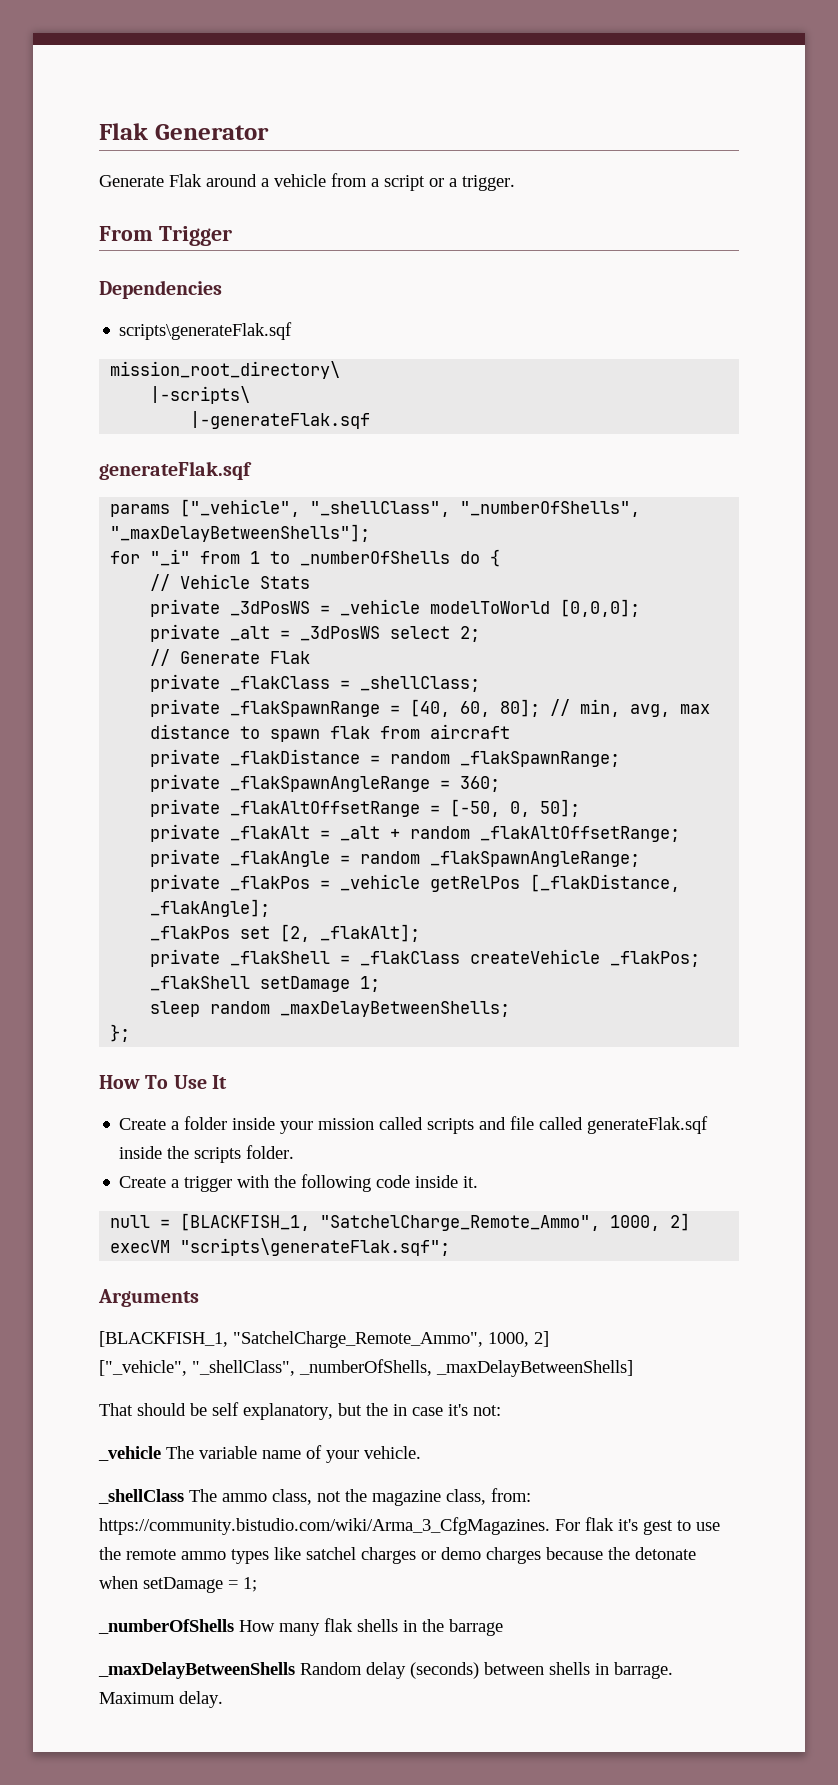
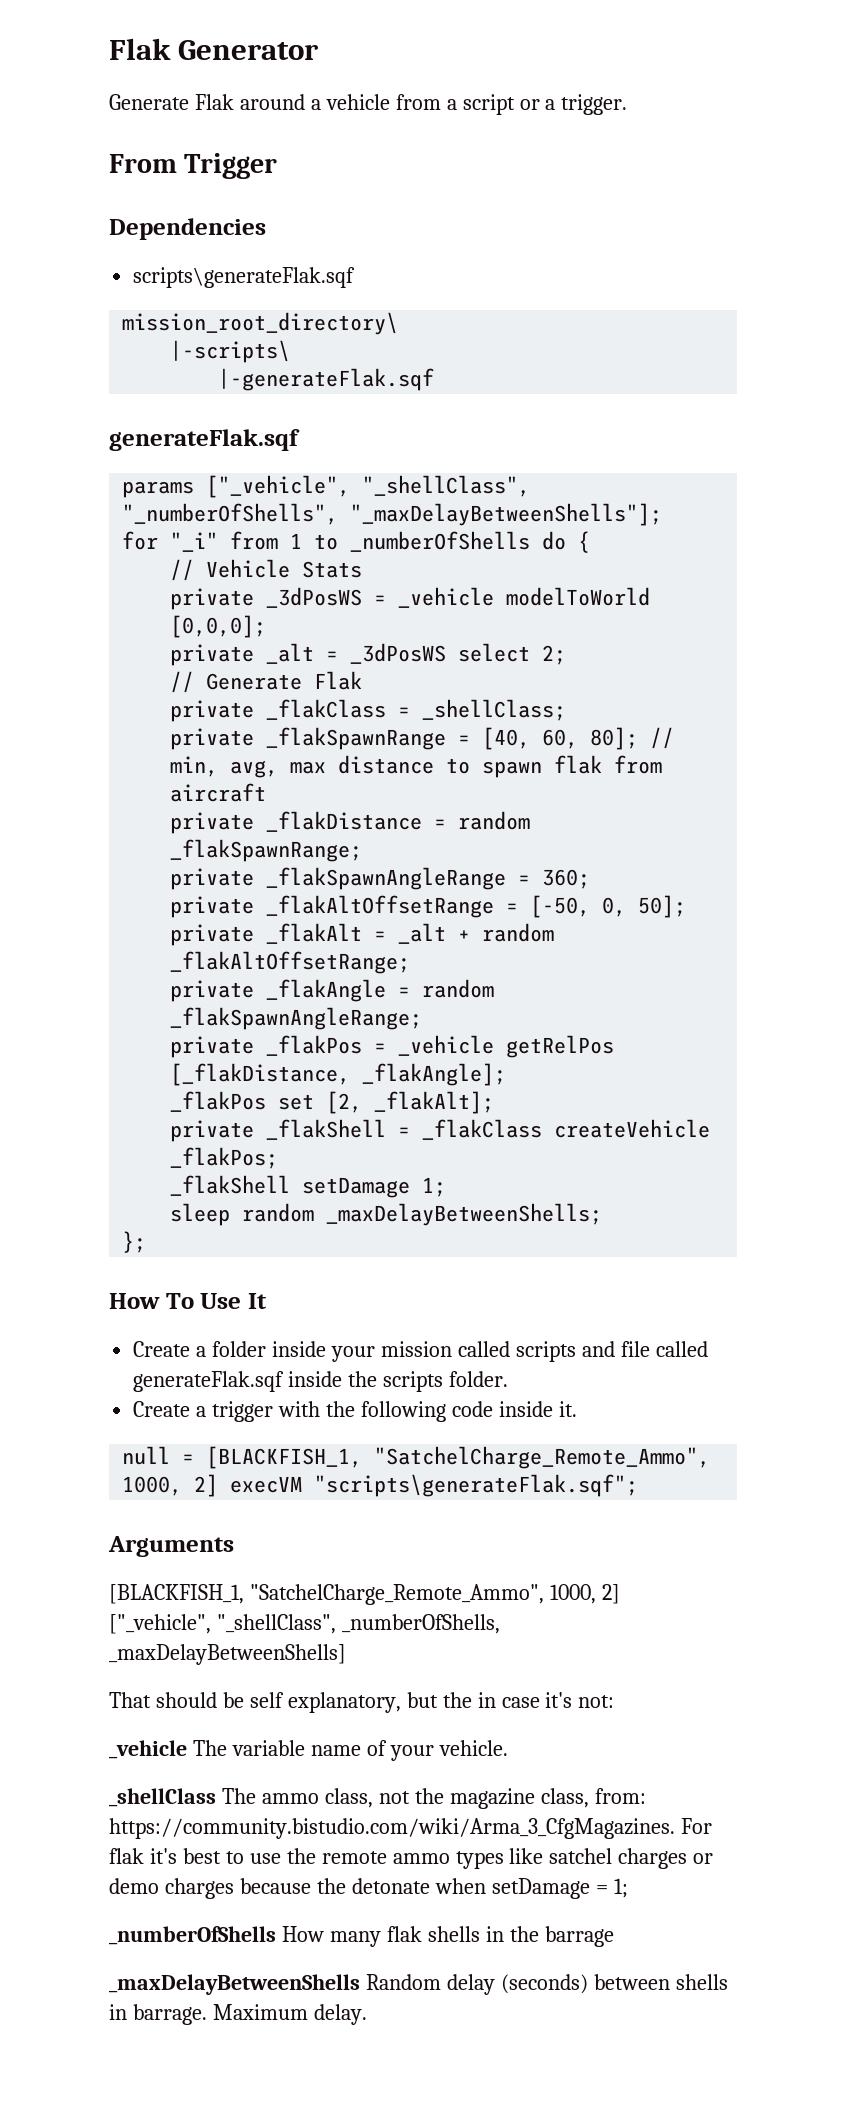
[643,1520,673,1535] gest -> [182,1848,221,1864] best

